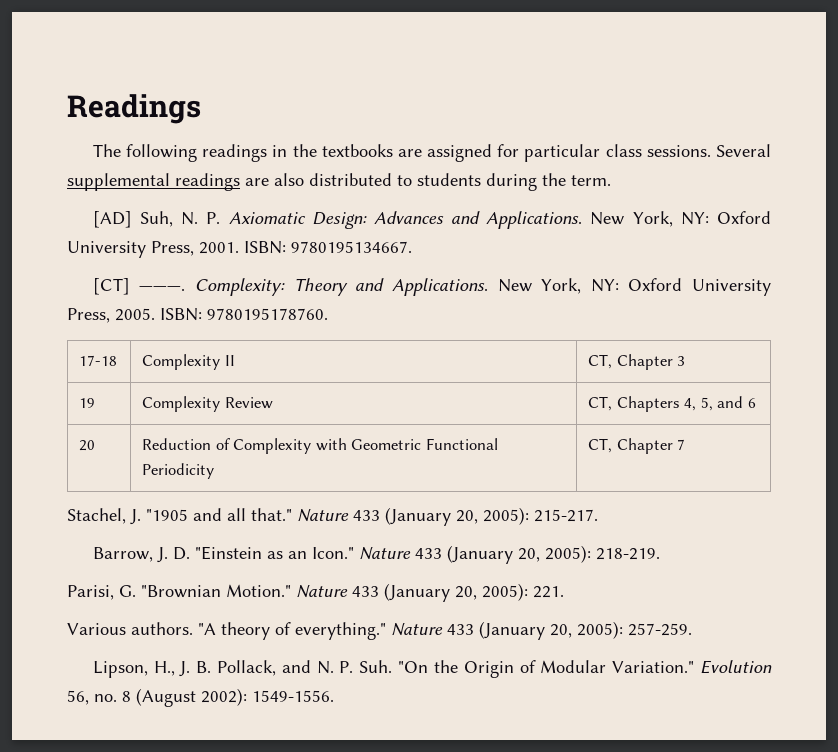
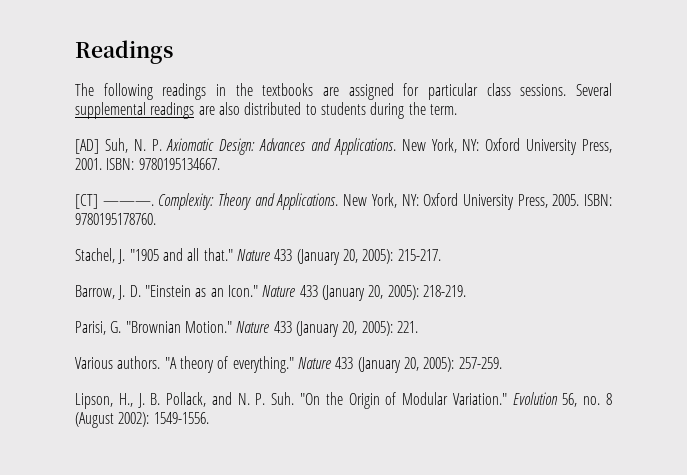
[79,355,118,366] [142,354,235,370] [588,354,686,370] [79,398,96,408] [142,396,273,412] [588,396,756,412] [79,440,96,451] [142,438,498,454] [142,463,215,479] [588,438,686,454] // 17-18 | Complexity II | CT, Chapter 3 // 19 | Complexity Review | CT, Chapters 4, 5, and 6 // 20 | Reduction of Complexity with Geometric Functional Periodicity | CT, Chapter 7 -> (156, 219) none

